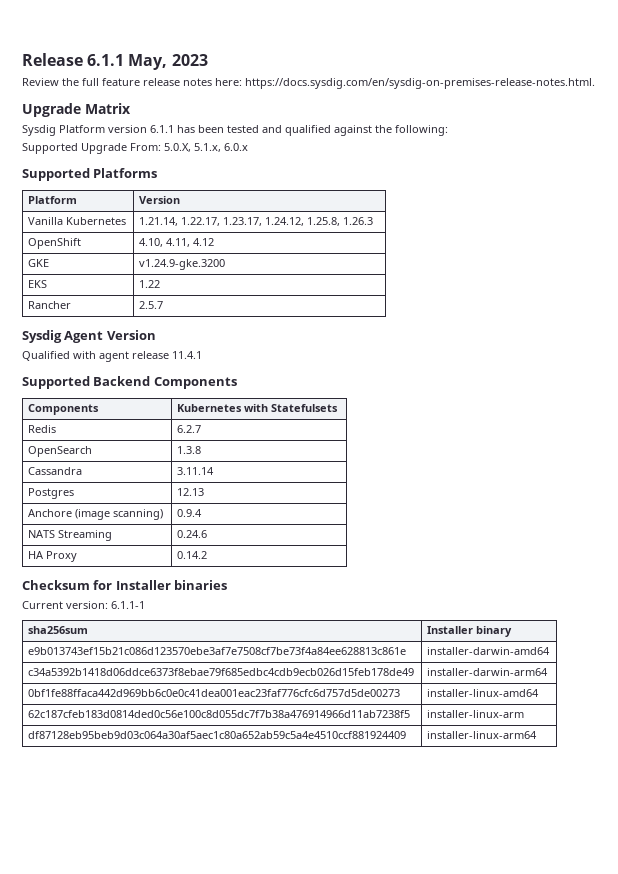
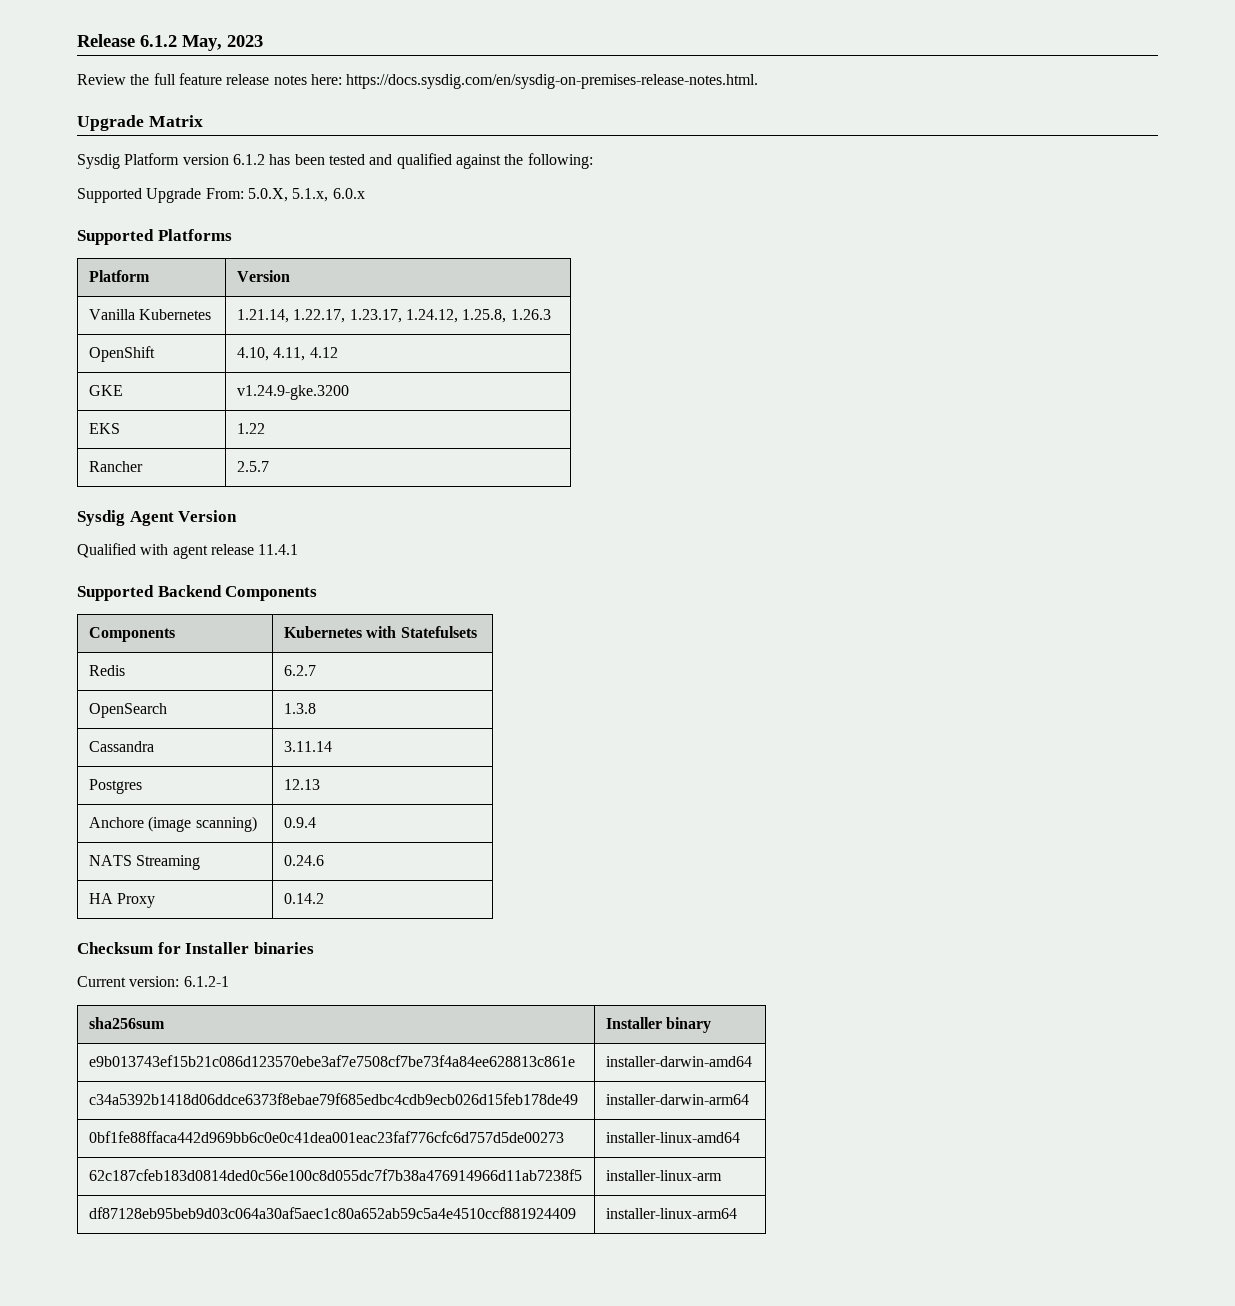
[87,54,125,66] 6.1.1 -> [140,35,177,47] 6.1.2
[150,125,174,133] 6.1.1 -> [232,154,265,165] 6.1.2
[111,601,145,609] 6.1.1-1 -> [183,976,229,987] 6.1.2-1

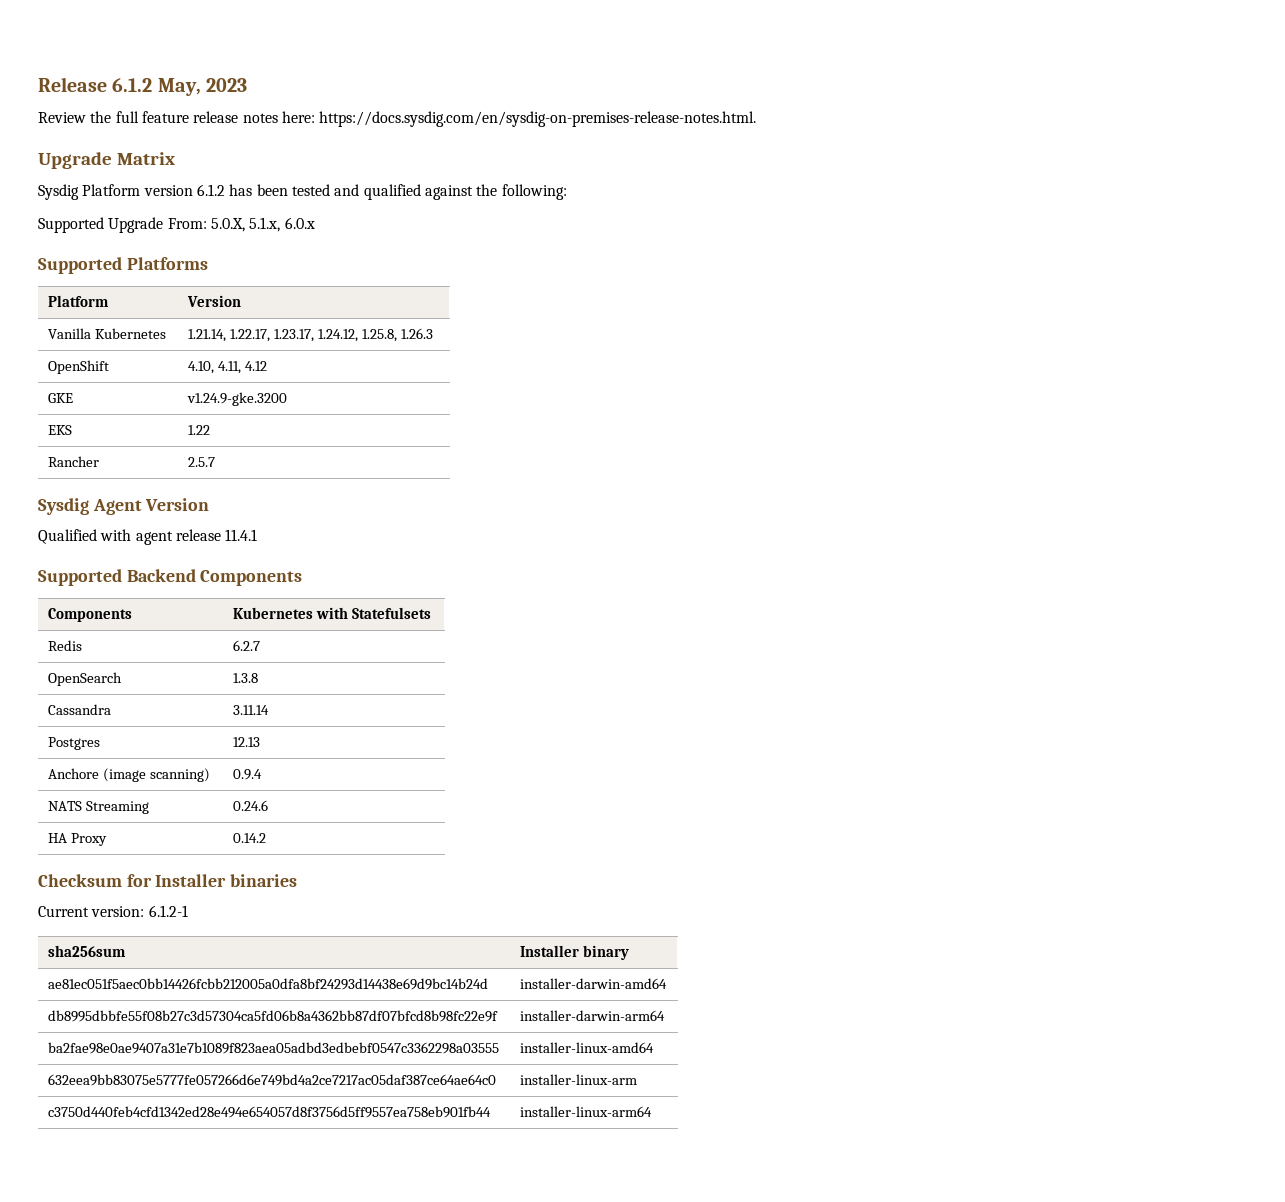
[88,1055,575,1067] e9b013743ef15b21c086d123570ebe3af7e7508cf7be73f4a84ee628813c861e -> [48,978,489,990] ae81ec051f5aec0bb14426fcbb212005a0dfa8bf24293d14438e69d9bc14b24d
[88,1093,578,1105] c34a5392b1418d06ddce6373f8ebae79f685edbc4cdb9ecb026d15feb178de49 -> [48,1010,499,1022] db8995dbbfe55f08b27c3d57304ca5fd06b8a4362bb87df07bfcd8b98fc22e9f
[88,1131,564,1143] 0bf1fe88ffaca442d969bb6c0e0c41dea001eac23faf776cfc6d757d5de00273 -> [48,1042,500,1054] ba2fae98e0ae9407a31e7b1089f823aea05adbd3edbebf0547c3362298a03555
[88,1169,582,1181] 62c187cfeb183d0814ded0c56e100c8d055dc7f7b38a476914966d11ab7238f5 -> [48,1074,497,1086] 632eea9bb83075e5777fe057266d6e749bd4a2ce7217ac05daf387ce64ae64c0
[88,1207,576,1219] df87128eb95beb9d03c064a30af5aec1c80a652ab59c5a4e4510ccf881924409 -> [48,1106,492,1118] c3750d440feb4cfd1342ed28e494e654057d8f3756d5ff9557ea758eb901fb44

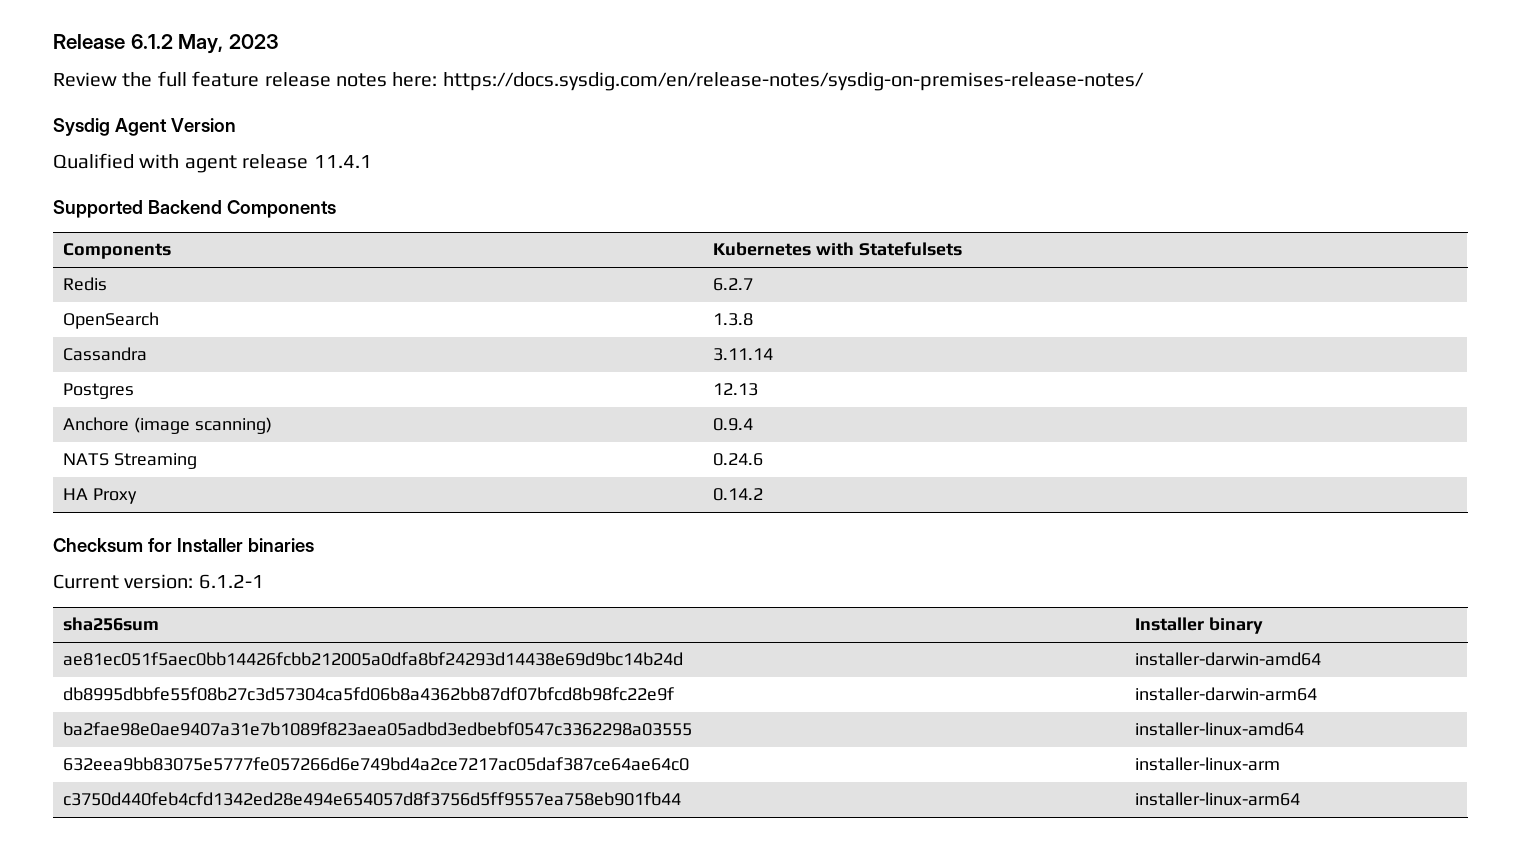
[319,111,757,127] [38,152,175,169] [38,184,567,200] [38,217,315,233] [38,257,208,274] [48,295,110,307] [187,295,242,307] [48,328,166,339] [188,328,433,342] [48,360,110,374] [188,361,267,374] [48,393,74,403] [187,392,288,406] [48,425,73,435] [188,425,211,435] [48,456,100,467] [188,457,216,467] https://docs.sysdig.com/en/sysdig-on-premises-release-notes.html. // Upgrade Matrix // Sysdig Platform version 6.1.2 has been tested and qualified against the following: // Supported Upgrade From: 5.0.X, 5.1.x, 6.0.x // Supported Platforms // Platform | Version // Vanilla Kubernetes | 1.21.14, 1.22.17, 1.23.17, 1.24.12, 1.25.8, 1.26.3 // OpenShift | 4.10, 4.11, 4.12 // GKE | v1.24.9-gke.3200 // EKS | 1.22 // Rancher | 2.5.7 -> [442,72,1144,91] https://docs.sysdig.com/en/release-notes/sysdig-on-premises-release-notes/

